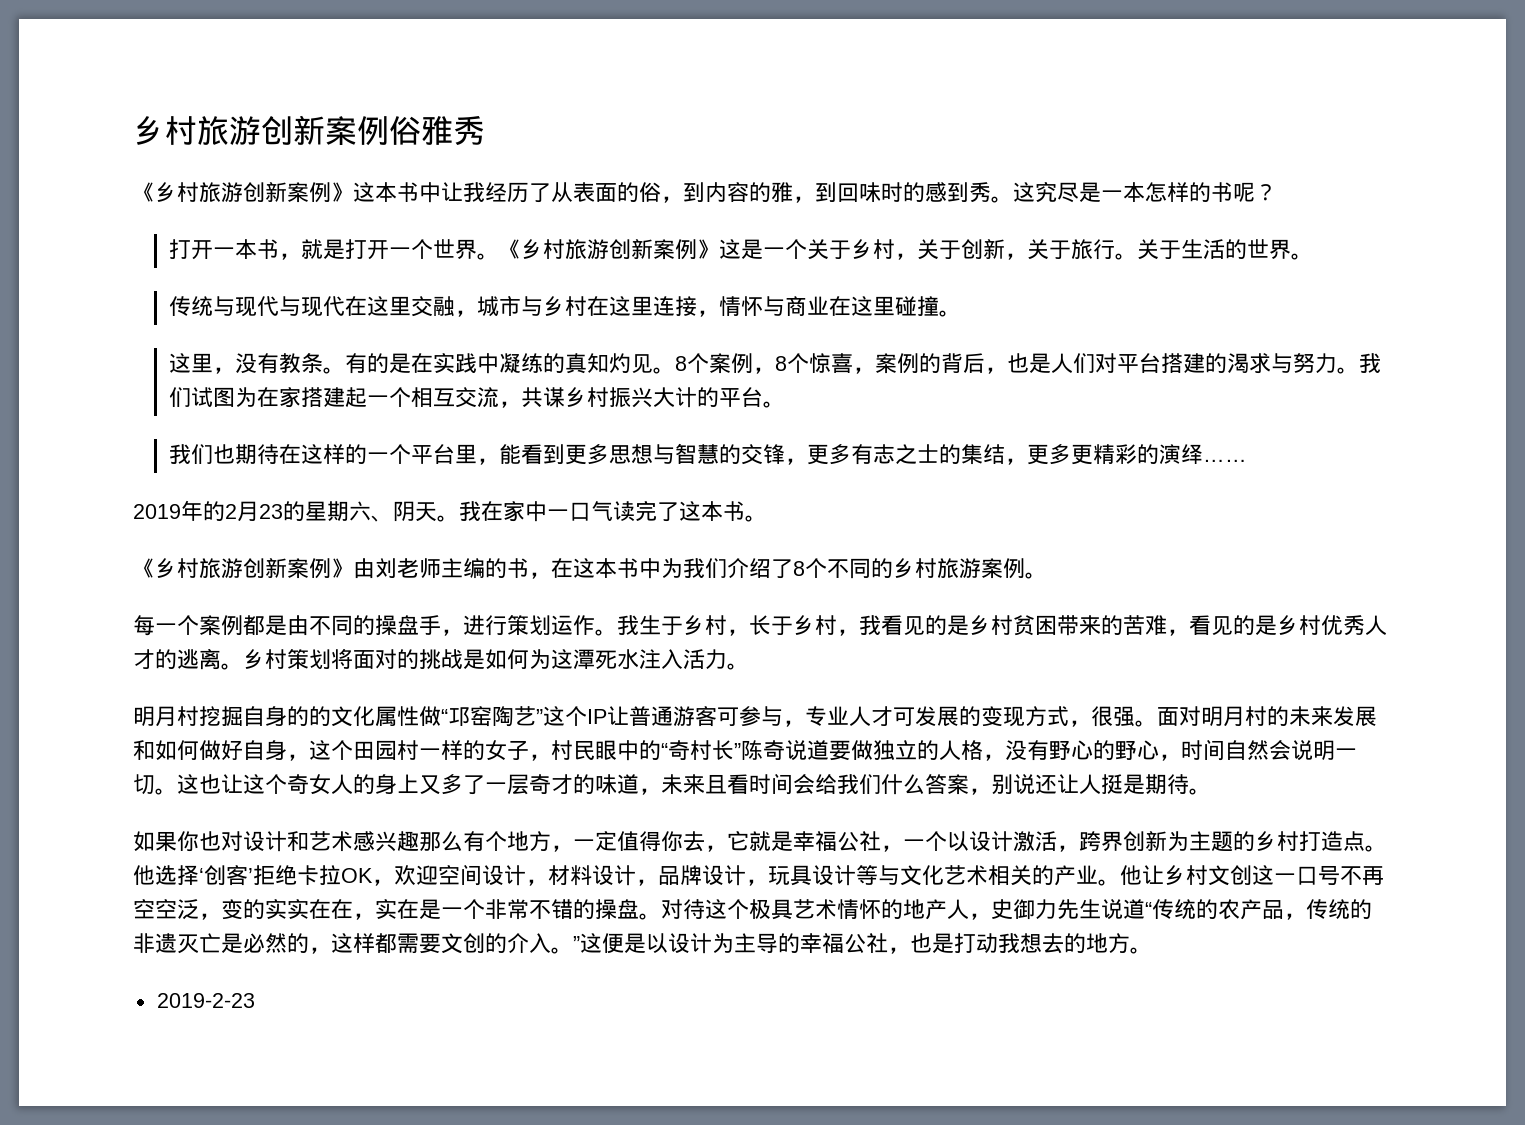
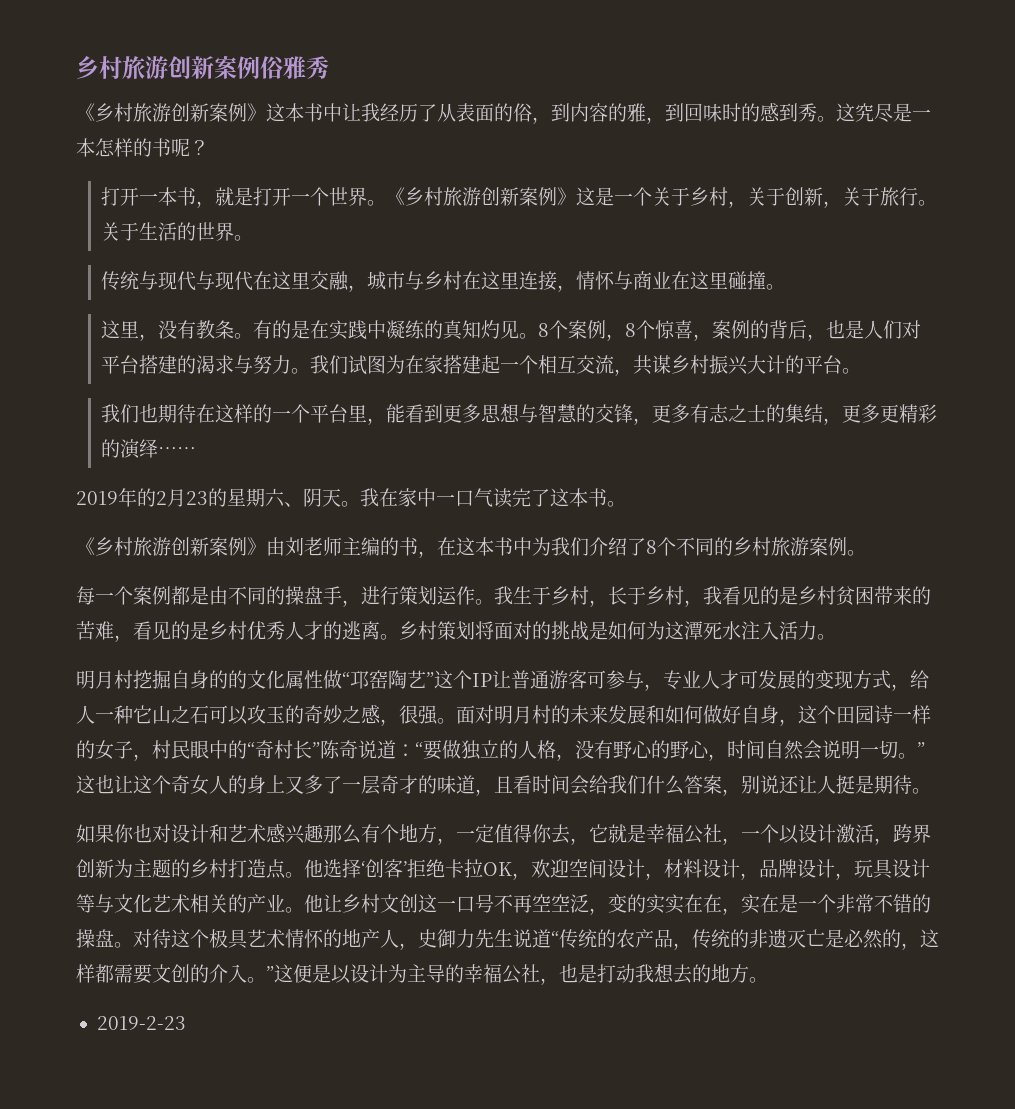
(1091, 723) none -> [910,670,929,689] [76,705,399,726] 给人一种它山之石可以攻玉的奇妙之感，
[397,740,419,760] 村 -> [874,705,893,724] 诗
(829, 750) none -> [396,742,423,757] ：“
(177, 791) none -> [917,742,925,757] ”
[661,774,705,794] 未来 -> (494, 792) none

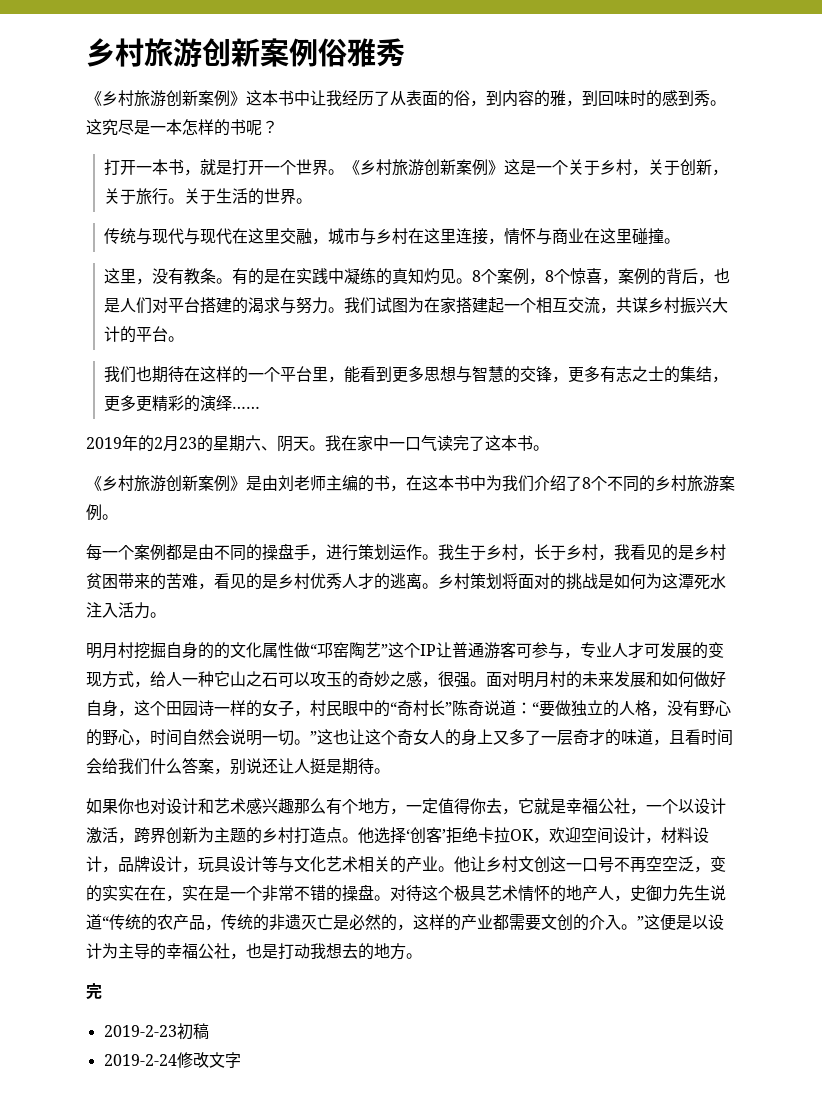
(266, 546) none -> [246,476,262,491] 是
(95, 973) none -> [445,914,493,931] 的产业
(768, 980) none -> [86,983,102,1000] // 完
(186, 1023) none -> [176,1023,209,1040] [103,1052,241,1068] 初稿 // 2019-2-24修改文字

